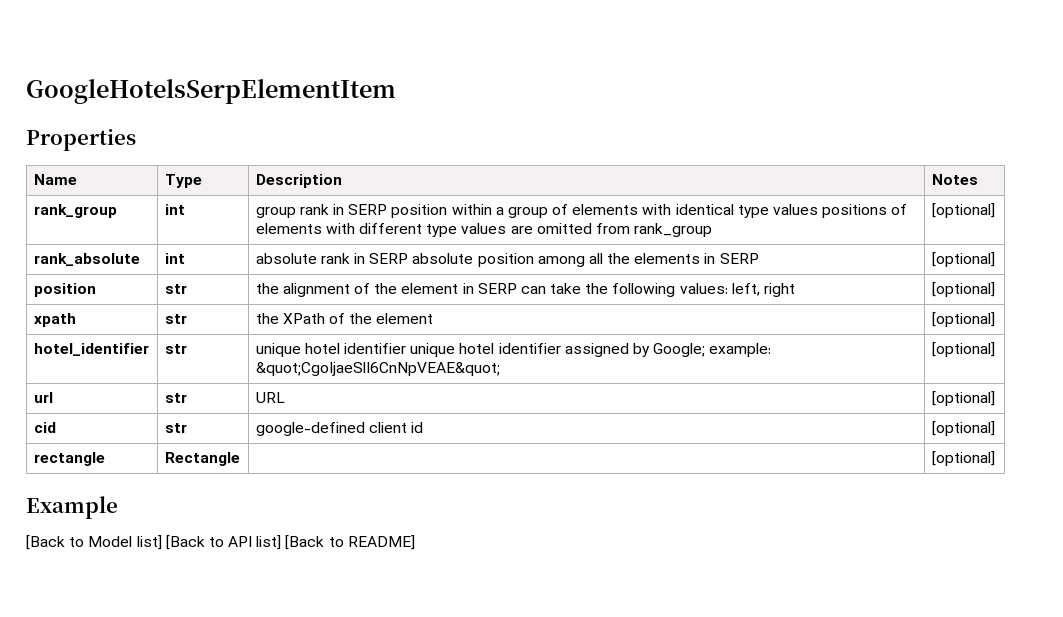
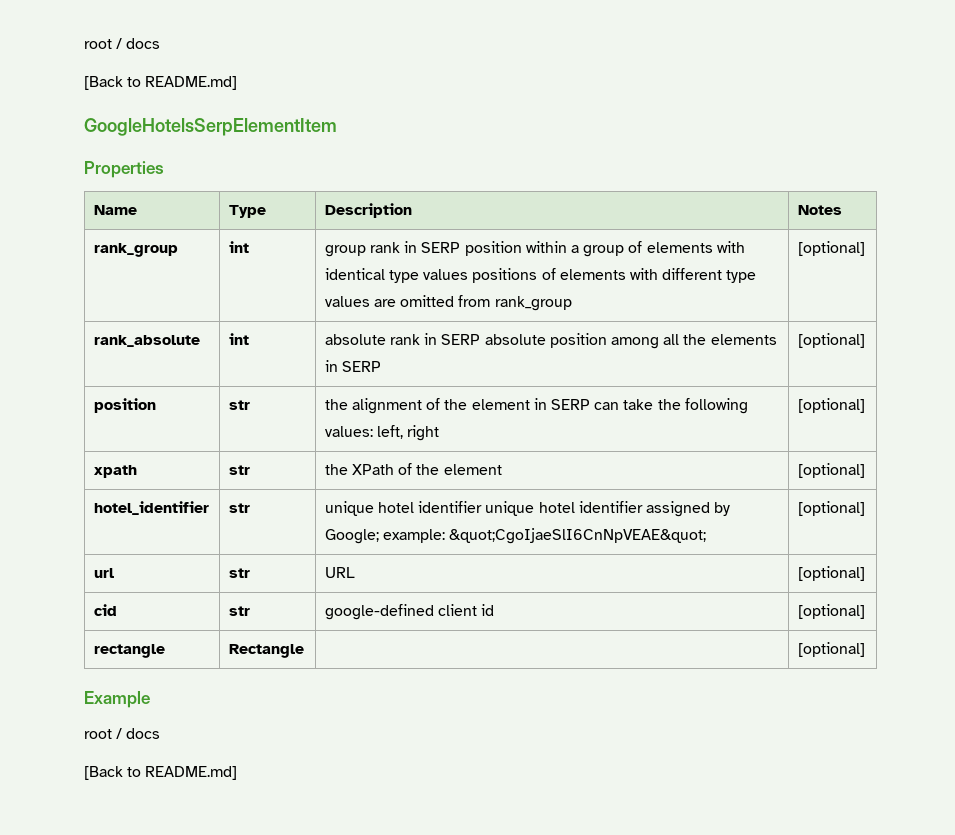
(26, 91) none -> [84,38,161,49] [84,76,238,90] root / docs // [Back to README.md] //
[26,535,415,550] // [Back to Model list] [Back to API list] [Back to README] -> [84,728,161,739] [84,766,238,780] // root / docs // [Back to README.md]

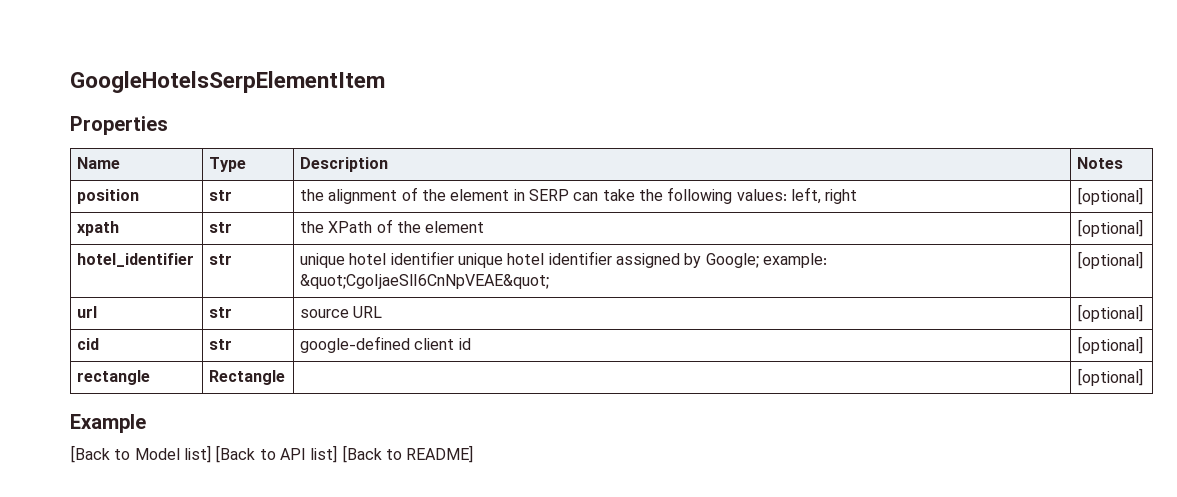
[84,38,161,49] [84,76,238,90] root / docs // [Back to README.md] // -> (70, 82) none
[93,243,178,257] [228,241,249,253] [324,241,745,257] [324,268,757,283] [324,295,572,311] [797,241,865,256] [93,335,200,347] [228,333,249,345] [324,333,777,349] [324,360,382,372] [797,333,865,348] // rank_group | int | group rank in SERP position within a group of elements with identical type values positions of elements with different type values are omitted from rank_group | [optional] // rank_absolute | int | absolute rank in SERP absolute position among all the elements in SERP | [optional] -> (1124, 163) none
(250, 573) none -> [300,309,350,318] source
[84,728,161,739] [84,766,238,780] // root / docs // [Back to README.md] -> [70,445,474,463] // [Back to Model list] [Back to API list] [Back to README]

